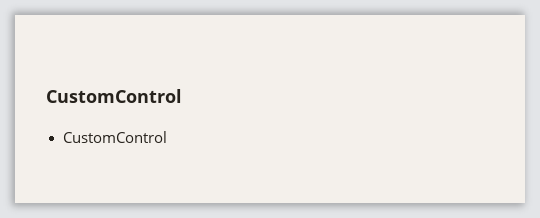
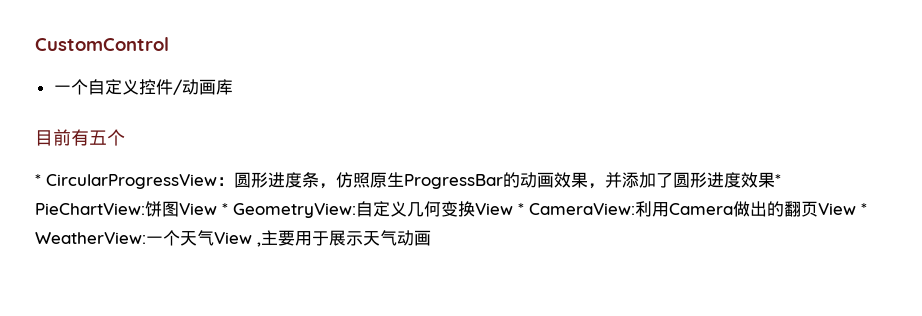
[62,131,167,143] CustomControl -> [53,79,233,95] [35,129,125,146] [35,172,781,189] [35,201,867,218] [35,230,431,247] 一个自定义控件/动画库 // 目前有五个 // * CircularProgressView：圆形进度条，仿照原生ProgressBar的动画效果，并添加了圆形进度效果* PieChartView:饼图View * GeometryView:自定义几何变换View * CameraView:利用Camera做出的翻页View * WeatherView:一个天气View ,主要用于展示天气动画

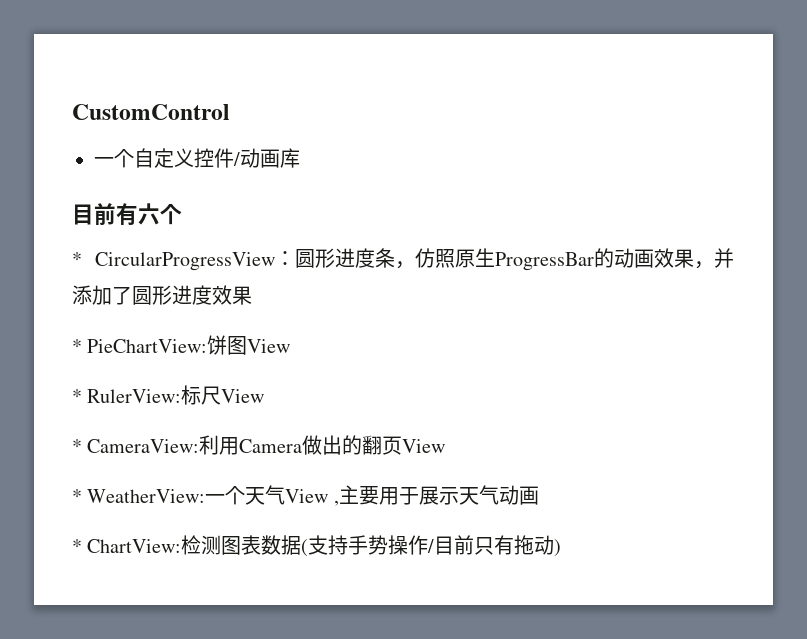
[89,130,107,145] 五 -> [138,203,160,225] 六
(775, 180) none -> (252, 295) //
[222,201,513,218] * GeometryView:自定义几何变换View -> [72,385,265,405] // * RulerView:标尺View //
(856, 209) none -> (446, 446) //
(431, 238) none -> [72,535,562,557] // * ChartView:检测图表数据(支持手势操作/目前只有拖动)

